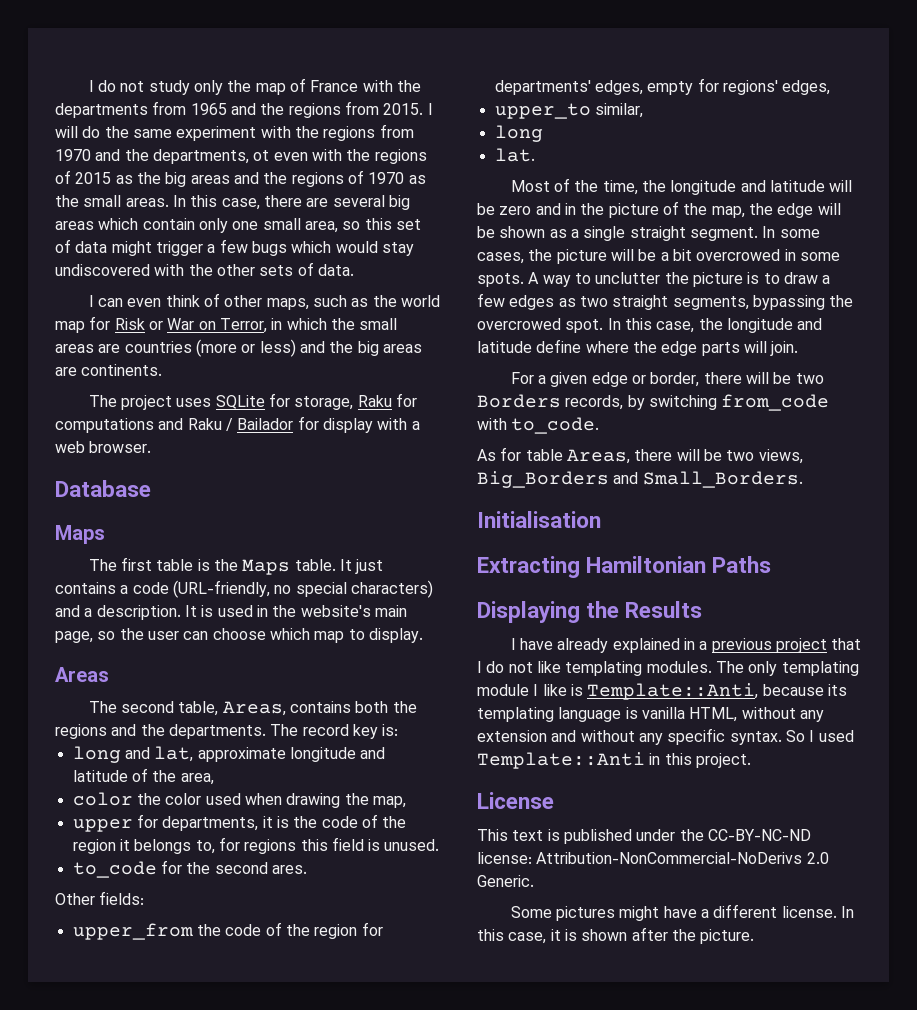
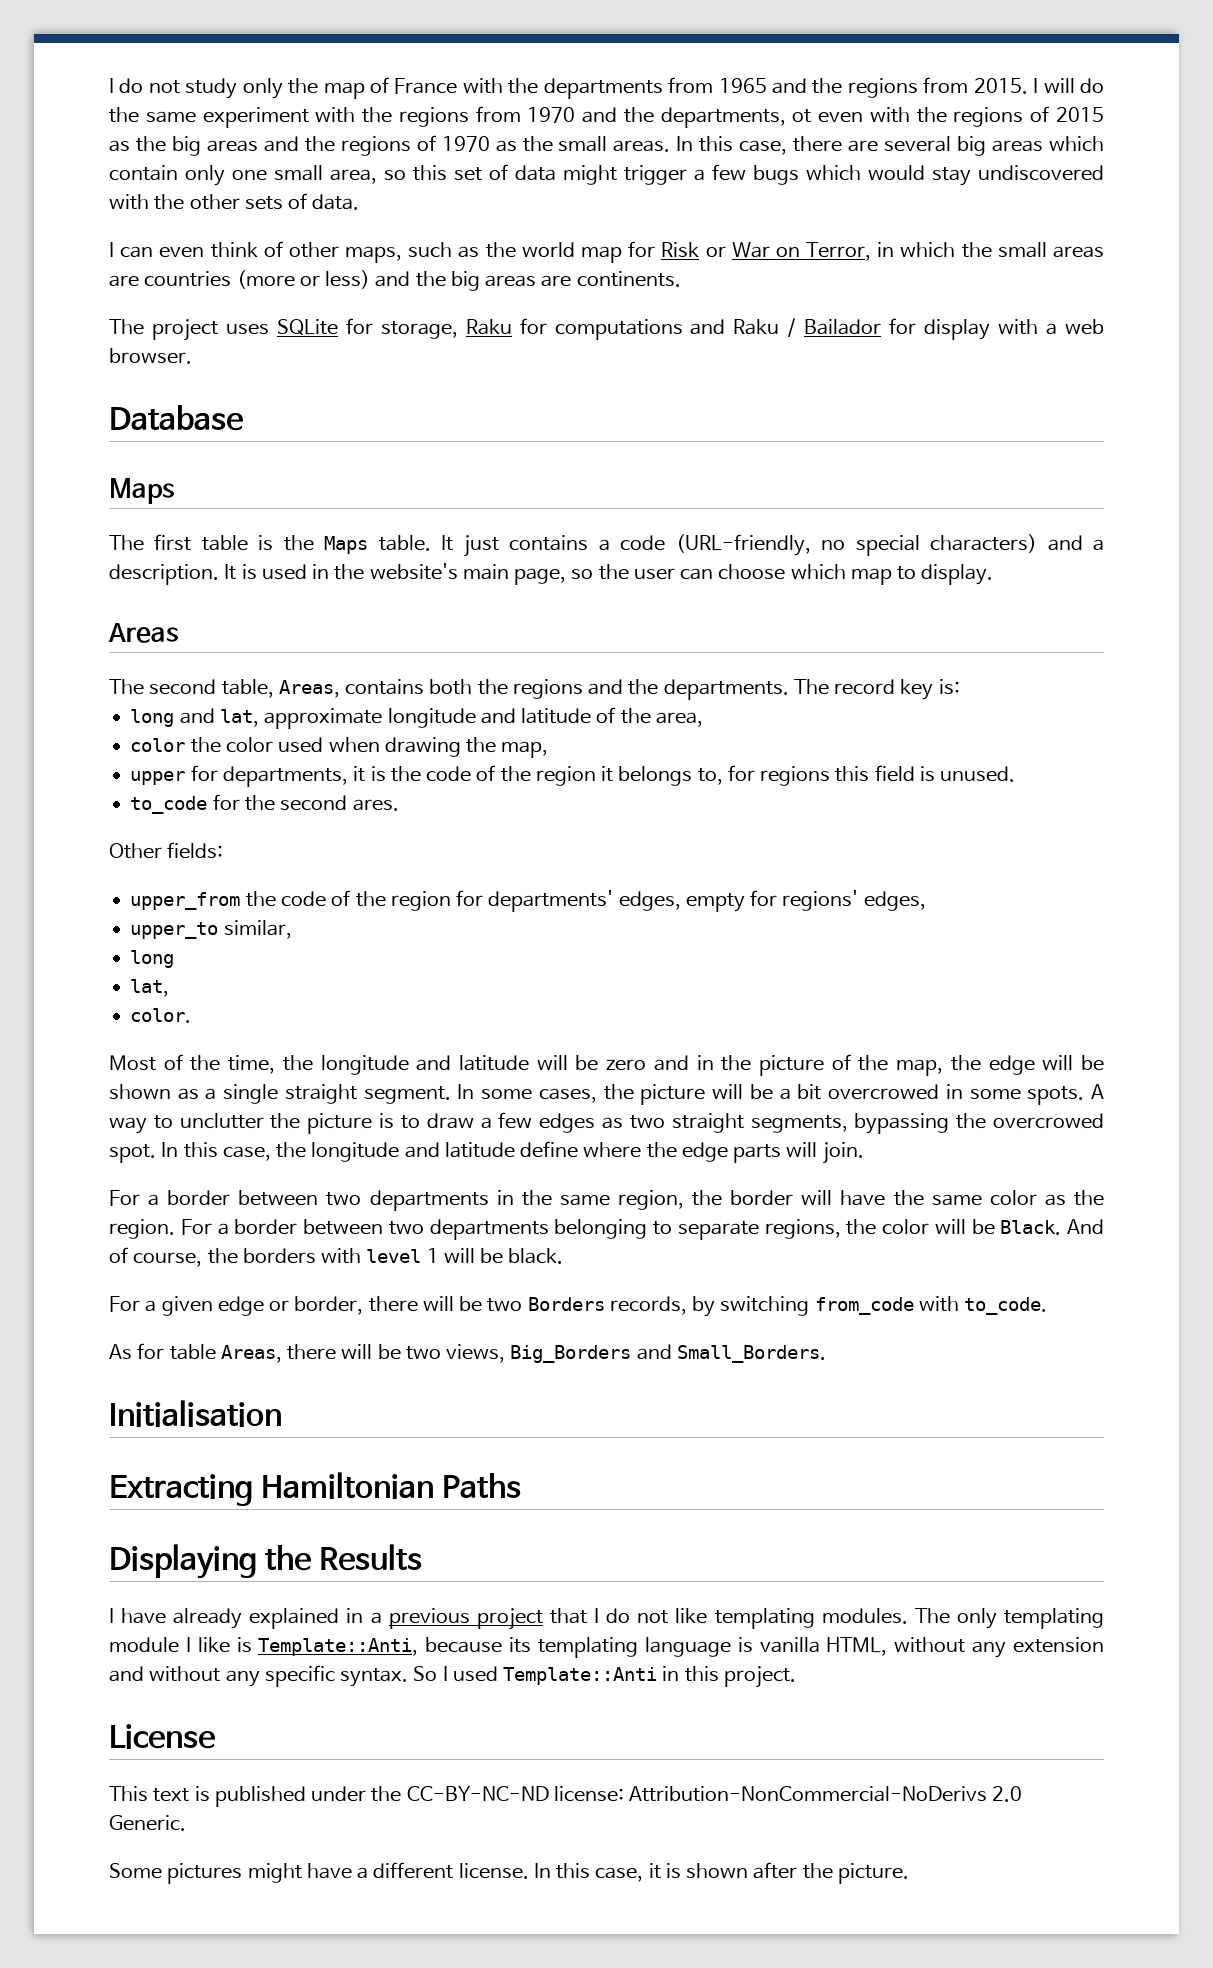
[494,148,535,162] lat. -> [130,979,170,997] [130,1008,192,1023] lat, // color.
(799, 348) none -> [109,1190,1105,1211] [109,1219,1104,1240] [109,1247,564,1267] // For a border between two departments in the same region, the border will have the same color as the region. For a border between two departments belonging to separate regions, the color will be Black. And of course, the borders with level 1 will be black.

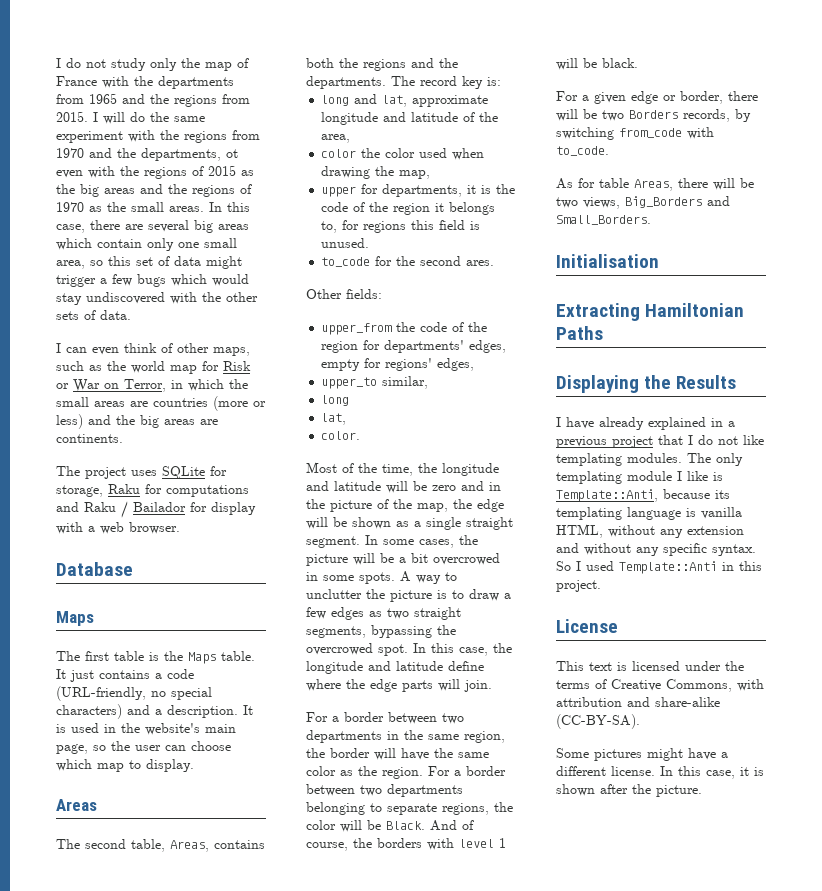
[214,1786,306,1807] published -> [632,661,680,671] licensed
[406,1786,1023,1802] [109,1815,186,1831] CC-BY-NC-ND license: Attribution-NonCommercial-NoDerivs 2.0 Generic. -> [556,679,764,692] [556,697,720,707] [556,714,640,729] terms of Creative Commons, with attribution and share-alike (CC-BY-SA).

